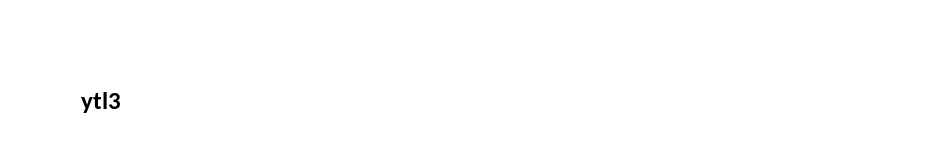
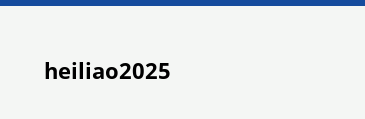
[81,92,121,113] ytl3 -> [44,62,171,79] heiliao2025

